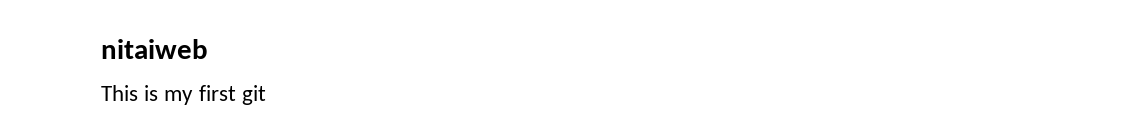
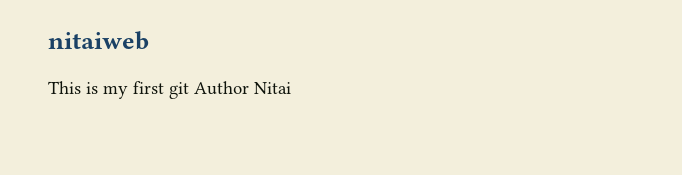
(266, 95) none -> [194,81,291,95] Author Nitai

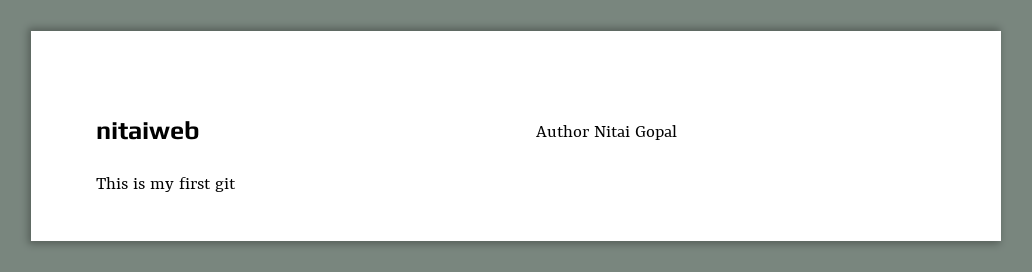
(189, 90) none -> (236, 185) //
(291, 88) none -> [634,125,677,140] Gopal

